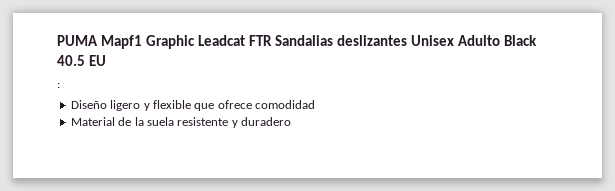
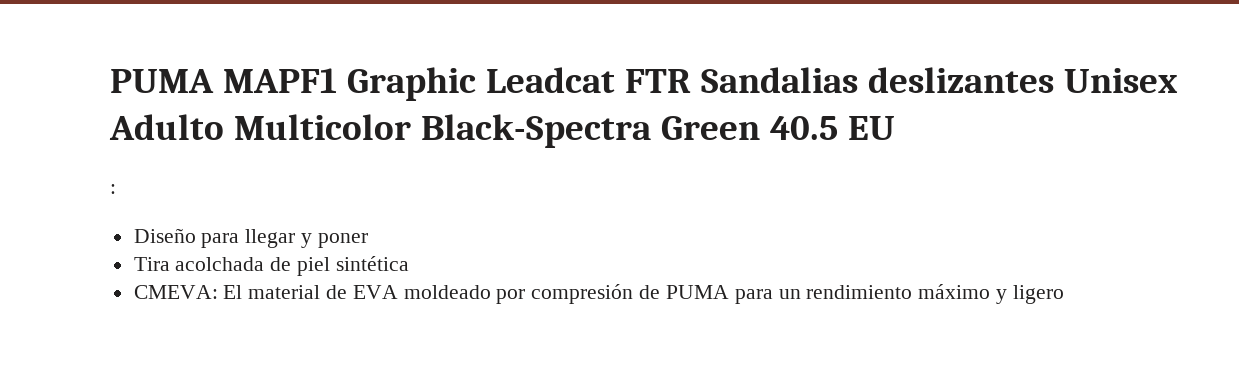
[57,35,143,49] PUMA Mapf1 -> [110,68,337,93] PUMA MAPF1
[504,35,538,46] Black -> [233,114,760,148] Multicolor Black-Spectra Green
[110,100,315,111] [70,117,291,128] ligero y flexible que ofrece comodidad // Material de la suela resistente y duradero -> [201,229,368,248] [133,256,409,276] [133,284,1064,304] para llegar y poner // Tira acolchada de piel sintética // CMEVA: El material de EVA moldeado por compresión de PUMA para un rendimiento máximo y ligero

